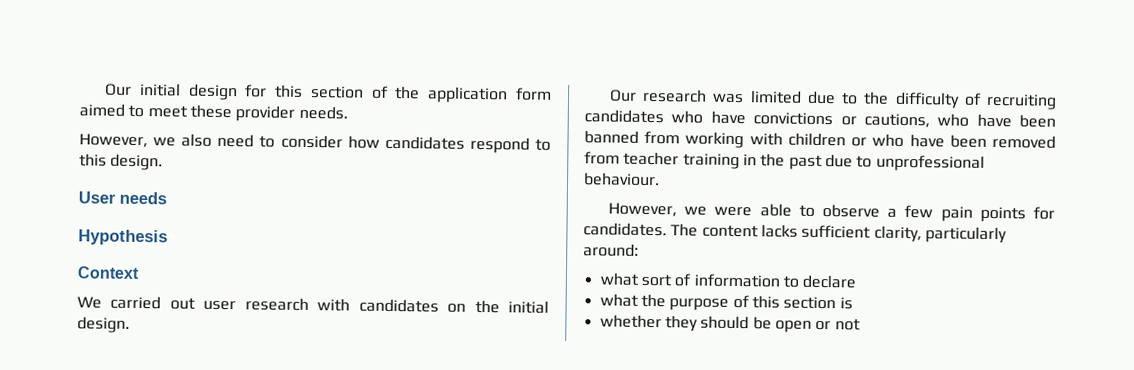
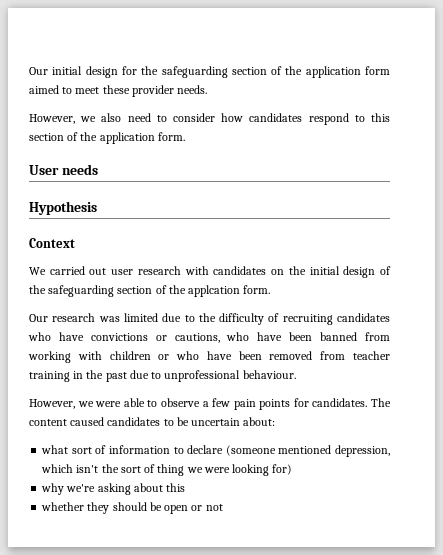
[275,84,304,98] this -> [141,66,228,78] the safeguarding
[110,153,164,171] design. -> [29,132,185,144] section of the application form.
[77,316,130,333] design. -> [343,266,391,278] [29,285,271,297] design of the safeguarding section of the applcation form.
[760,224,1007,244] [583,243,639,257] lacks sufficient clarity, particularly around: -> [70,417,276,426] caused candidates to be uncertain about:
[599,293,853,311] // what the purpose of this section is -> [225,445,390,457] [41,464,293,476] [41,483,186,495] (someone mentioned depression, which isn't the sort of thing we were looking for) // why we're asking about this

